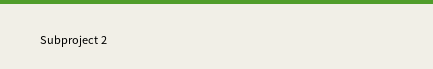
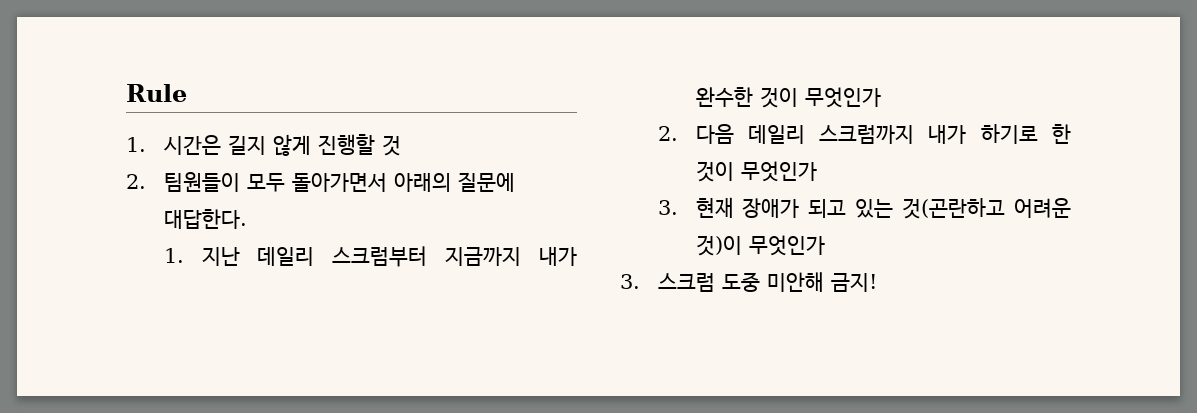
[40,35,107,47] Subproject 2 -> [126,84,187,102] [126,134,401,156] [126,172,515,192] [163,209,247,229] [163,246,577,267] [695,87,881,108] [657,124,1071,144] [695,161,817,182] [657,197,1071,219] [695,235,825,256] [620,272,877,292] Rule // 1. 시간은 길지 않게 진행할 것 // 2. 팀원들이 모두 돌아가면서 아래의 질문에 대답한다. // 1. 지난 데일리 스크럼부터 지금까지 내가 완수한 것이 무엇인가 // 2. 다음 데일리 스크럼까지 내가 하기로 한 것이 무엇인가 // 3. 현재 장애가 되고 있는 것(곤란하고 어려운 것)이 무엇인가 // 3. 스크럼 도중 미안해 금지!

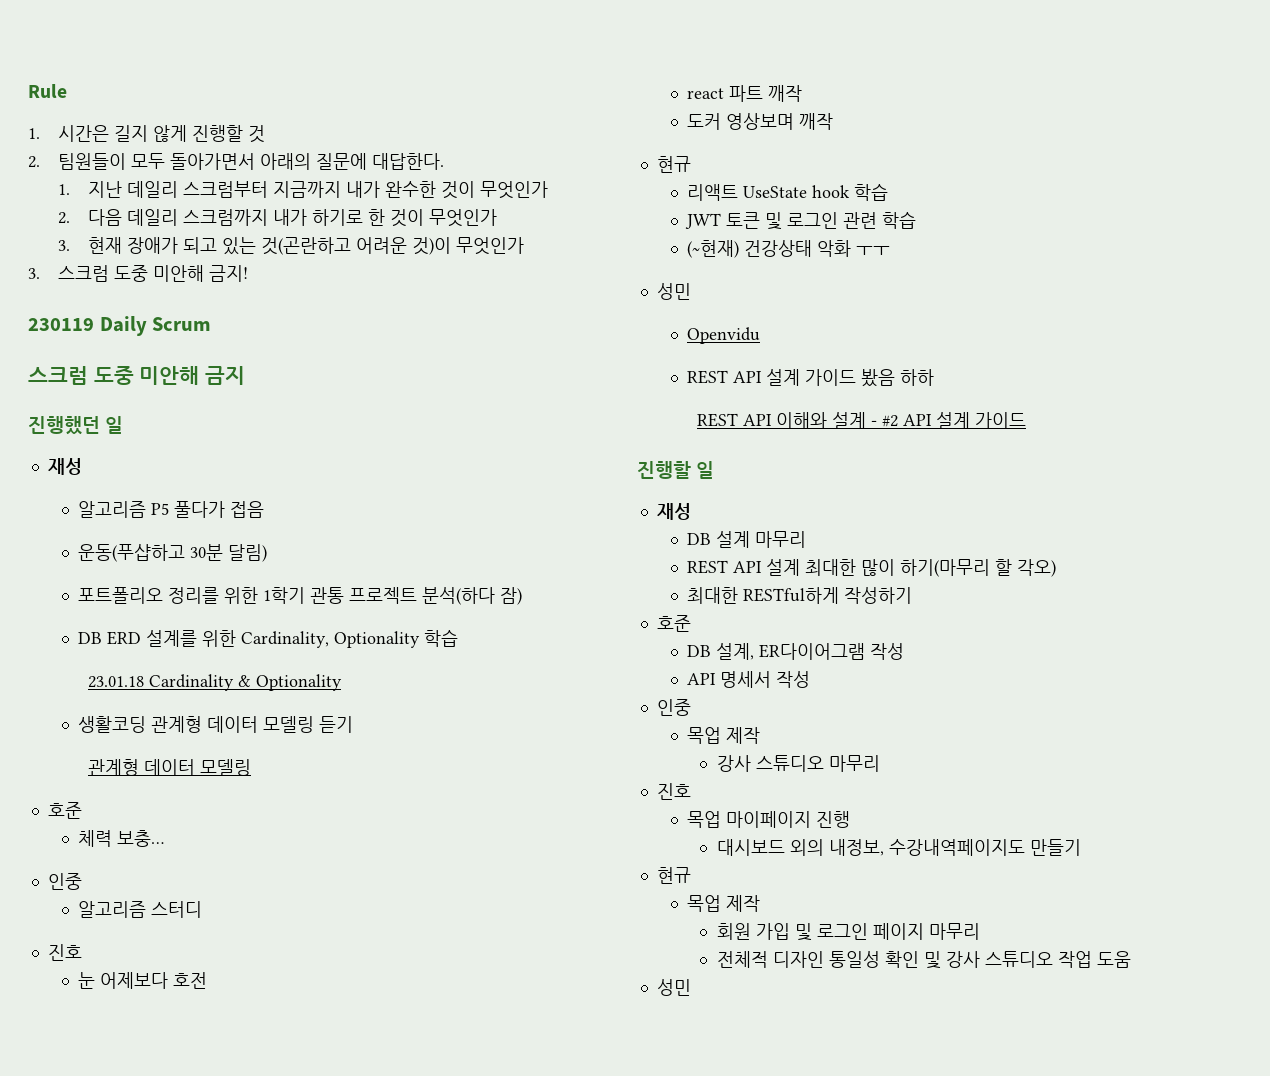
(877, 282) none -> [28,316,212,336] [28,366,245,385] [28,416,123,435] [47,458,82,475] [77,501,264,518] [77,544,267,562] [77,587,522,605] [77,629,458,648] [87,674,342,691] [77,716,353,733] [87,759,251,776] [47,802,82,819] [77,830,164,847] [47,873,82,890] [77,901,202,918] [47,944,82,961] [77,972,207,989] [686,85,802,102] [686,113,833,130] [656,156,691,173] [686,183,888,201] [684,211,916,230] [686,240,890,258] [656,283,691,300] [686,327,760,344] [686,369,934,387] [696,412,1026,429] [637,461,714,479] [656,503,691,520] [686,531,806,548] [686,559,1056,577] [686,587,912,604] [656,615,691,632] [686,643,904,660] [686,671,810,688] [656,699,691,716] [686,727,760,744] [716,755,880,772] [656,783,691,800] [686,811,850,828] [716,839,1081,856] [656,867,691,884] [686,895,760,912] [716,923,980,941] [716,951,1131,969] [656,979,691,996] // 230119 Daily Scrum // 스크럼 도중 미안해 금지 // 진행했던 일 // 재성 // 알고리즘 P5 풀다가 접음 // 운동(푸샵하고 30분 달림) // 포트폴리오 정리를 위한 1학기 관통 프로젝트 분석(하다 잠) // DB ERD 설계를 위한 Cardinality, Optionality 학습 // 23.01.18 Cardinality & Optionality // 생활코딩 관계형 데이터 모델링 듣기 // 관계형 데이터 모델링 // 호준 // 체력 보충… // 인중 // 알고리즘 스터디 // 진호 // 눈 어제보다 호전 // react 파트 깨작 // 도커 영상보며 깨작 // 현규 // 리액트 UseState hook 학습 // JWT 토큰 및 로그인 관련 학습 // (~현재) 건강상태 악화 ㅜㅜ // 성민 // Openvidu // REST API 설계 가이드 봤음 하하 // REST API 이해와 설계 - #2 API 설계 가이드 // 진행할 일 // 재성 // DB 설계 마무리 // REST API 설계 최대한 많이 하기(마무리 할 각오) // 최대한 RESTful하게 작성하기 // 호준 // DB 설계, ER다이어그램 작성 // API 명세서 작성 // 인중 // 목업 제작 // 강사 스튜디오 마무리 // 진호 // 목업 마이페이지 진행 // 대시보드 외의 내정보, 수강내역페이지도 만들기 // 현규 // 목업 제작 // 회원 가입 및 로그인 페이지 마무리 // 전체적 디자인 통일성 확인 및 강사 스튜디오 작업 도움 // 성민

